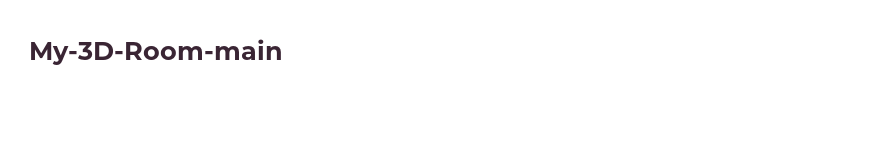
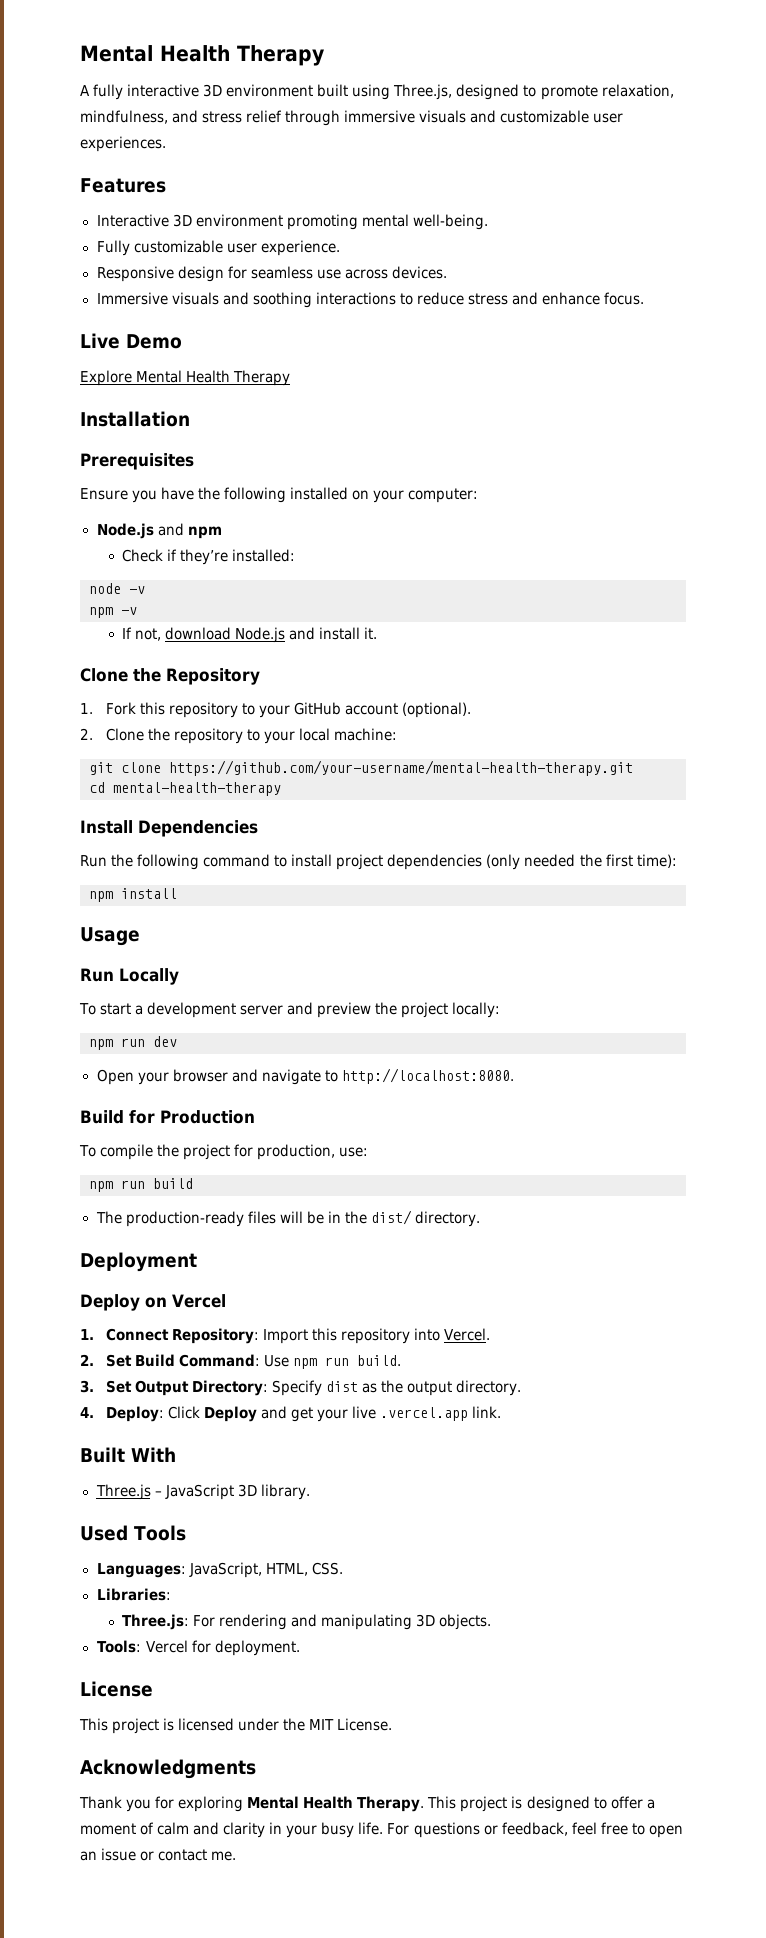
[29,39,283,65] My-3D-Room-main -> [80,45,324,66] [80,84,674,100] [80,110,624,126] [80,136,166,152] [80,178,166,193] [96,214,488,230] [96,240,340,256] [96,266,447,282] [96,292,644,308] [80,333,182,349] [80,370,291,386] [80,411,190,427] [80,453,194,470] [80,487,479,503] [96,523,222,539] [122,549,296,565] [89,583,145,594] [89,607,137,618] [122,627,378,643] [80,668,260,685] [80,702,471,718] [80,728,397,744] [89,760,633,776] [89,782,281,796] [80,820,258,837] [80,854,677,870] [89,888,177,902] [80,927,140,946] [80,968,179,985] [79,1002,501,1018] [89,1036,177,1050] [96,1068,514,1085] [80,1110,255,1124] [79,1144,369,1160] [89,1178,193,1192] [95,1210,480,1227] [80,1252,197,1272] [80,1294,226,1311] [80,1328,490,1344] [80,1354,401,1369] [80,1380,521,1396] [80,1406,501,1422] [80,1447,176,1463] [95,1484,310,1500] [80,1525,186,1541] [96,1562,343,1578] [96,1588,171,1601] [122,1614,492,1630] [96,1640,300,1656] [80,1681,153,1697] [79,1718,393,1734] [80,1759,256,1779] [79,1796,655,1812] [80,1822,683,1838] [80,1848,237,1861] Mental Health Therapy // A fully interactive 3D environment built using Three.js, designed to promote relaxation, mindfulness, and stress relief through immersive visuals and customizable user experiences. // Features // Interactive 3D environment promoting mental well-being. // Fully customizable user experience. // Responsive design for seamless use across devices. // Immersive visuals and soothing interactions to reduce stress and enhance focus. // Live Demo // Explore Mental Health Therapy // Installation // Prerequisites // Ensure you have the following installed on your computer: // Node.js and npm // Check if they’re installed: // node -v // npm -v // If not, download Node.js and install it. // Clone the Repository // 1. Fork this repository to your GitHub account (optional). // 2. Clone the repository to your local machine: // git clone https://github.com/your-username/mental-health-therapy.git // cd mental-health-therapy // Install Dependencies // Run the following command to install project dependencies (only needed the first time): // npm install // Usage // Run Locally // To start a development server and preview the project locally: // npm run dev // Open your browser and navigate to http://localhost:8080. // Build for Production // To compile the project for production, use: // npm run build // The production-ready files will be in the dist/ directory. // Deployment // Deploy on Vercel // 1. Connect Repository: Import this repository into Vercel. // 2. Set Build Command: Use npm run build. // 3. Set Output Directory: Specify dist as the output directory. // 4. Deploy: Click Deploy and get your live .vercel.app link. // Built With // Three.js – JavaScript 3D library. // Used Tools // Languages: JavaScript, HTML, CSS. // Libraries: // Three.js: For rendering and manipulating 3D objects. // Tools: Vercel for deployment. // License // This project is licensed under the MIT License. // Acknowledgments // Thank you for exploring Mental Health Therapy. This project is designed to offer a moment of calm and clarity in your busy life. For questions or feedback, feel free to open an issue or contact me.

